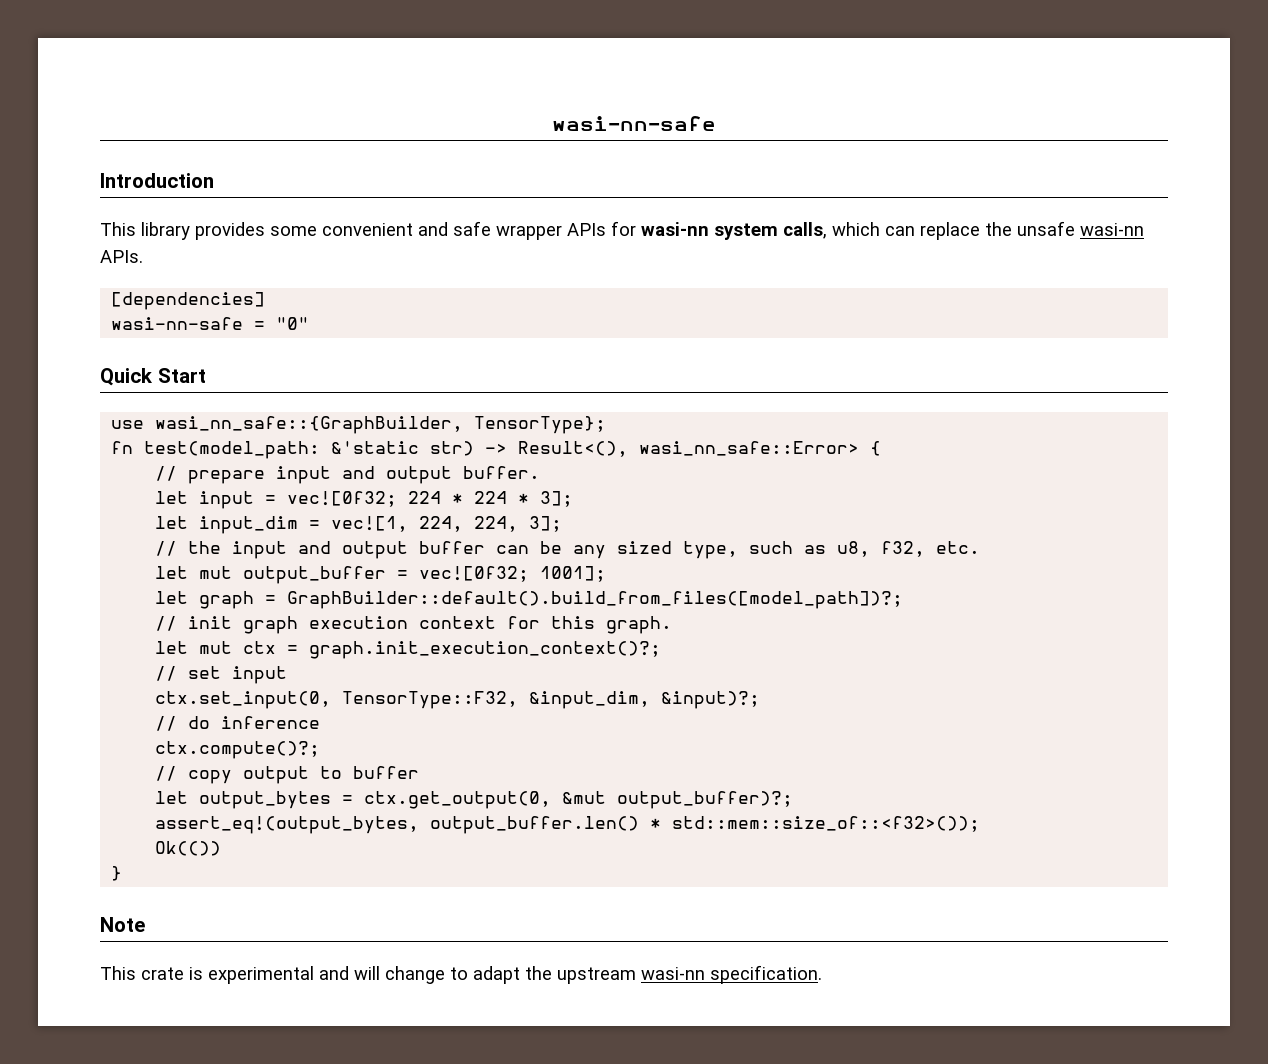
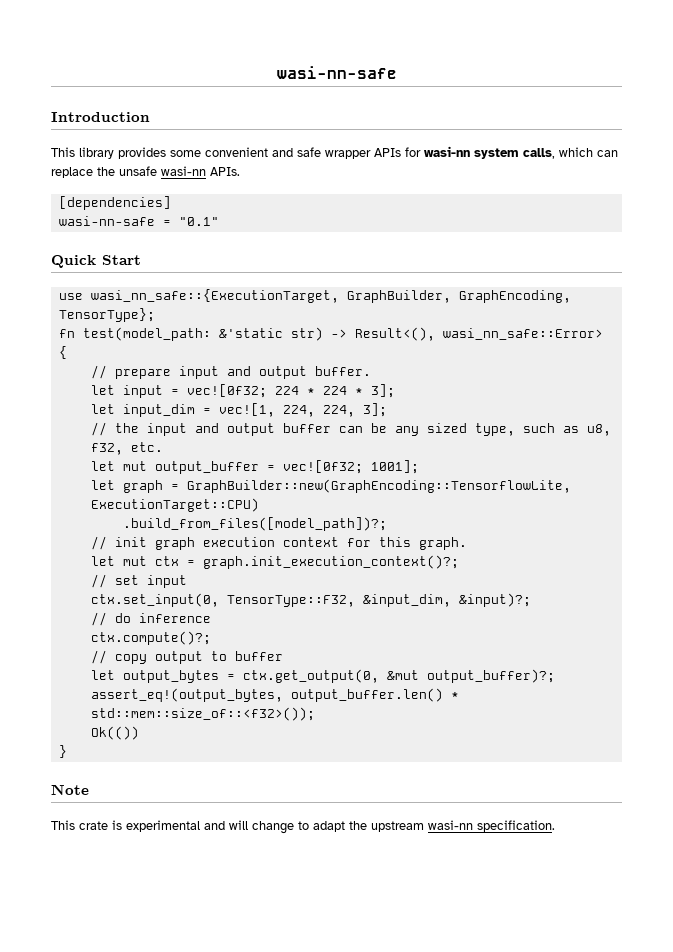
[276,317,310,330] "0" -> [178,217,219,226] "0.1"
[155,416,464,434] wasi_nn_safe::{GraphBuilder, -> [90,289,571,303] wasi_nn_safe::{ExecutionTarget, GraphBuilder, GraphEncoding,
[287,591,904,609] GraphBuilder::default().build_from_files([model_path])?; -> [186,479,571,493] [90,498,259,512] [122,517,387,531] GraphBuilder::new(GraphEncoding::TensorflowLite, ExecutionTarget::CPU) // .build_from_files([model_path])?;

